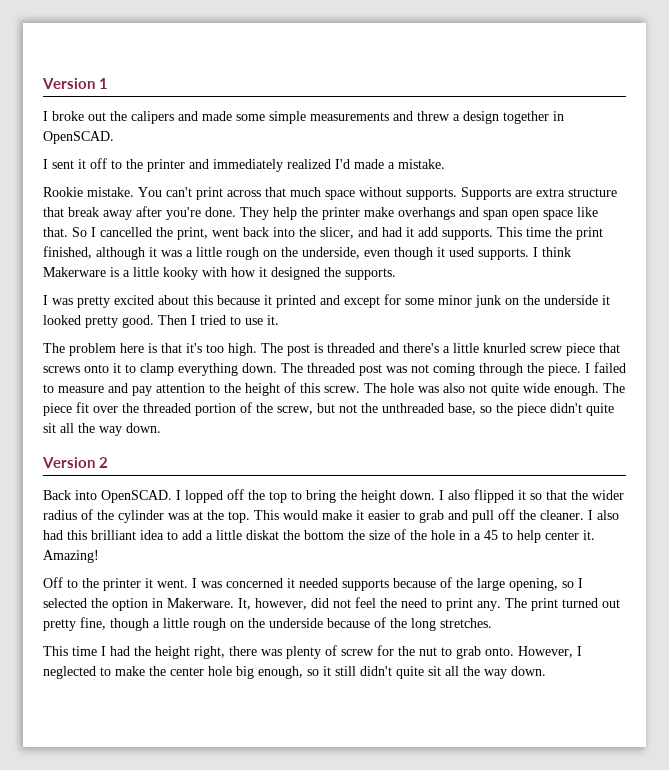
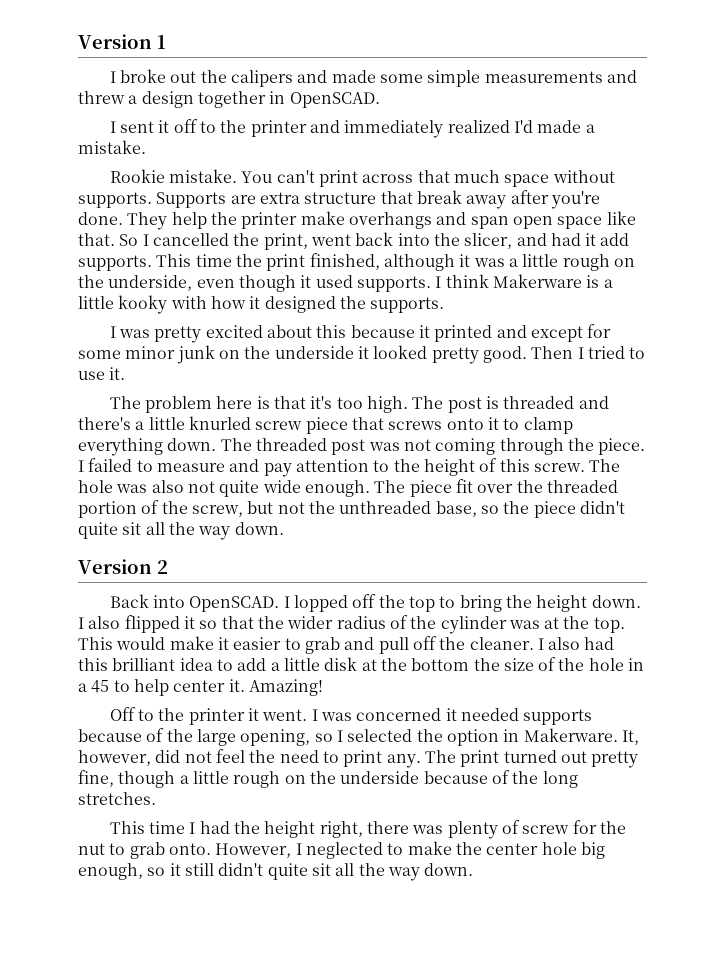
[246,530,279,540] diskat -> [324,657,377,671] disk at

